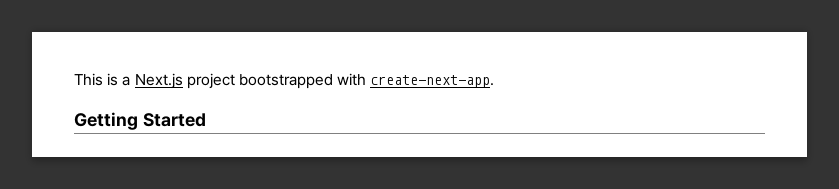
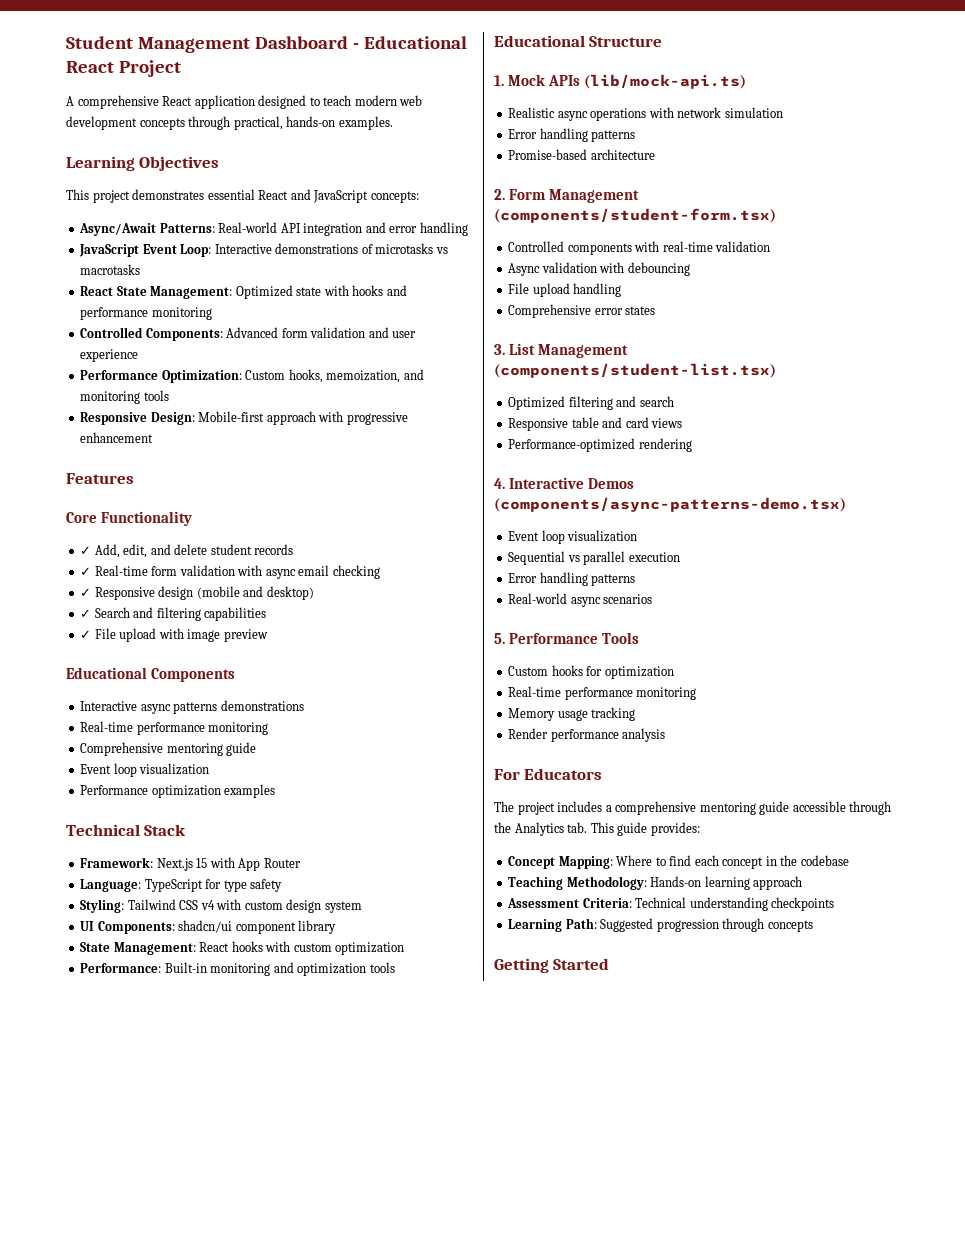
[74,73,495,89] This is a Next.js project bootstrapped with create-next-app. -> [66,36,467,53] [66,60,181,77] [66,95,423,109] [66,116,393,130] [66,156,220,171] [66,189,419,203] [79,222,468,236] [79,243,448,257] [80,264,141,275] [80,285,407,299] [80,307,212,320] [80,327,417,341] [80,349,139,362] [80,369,424,383] [80,390,169,404] [80,411,408,425] [80,432,154,443] [66,473,134,484] [66,511,192,526] [80,544,294,558] [80,565,380,579] [80,586,314,600] [80,607,267,621] [80,628,268,642] [66,667,235,682] [80,700,304,714] [80,721,269,735] [80,742,257,756] [80,763,210,777] [80,784,276,798] [66,824,187,836] [80,857,301,871] [80,879,283,892] [80,899,362,913] [80,920,337,934] [80,941,405,955] [80,962,395,976] [494,35,663,47] [494,74,746,89] [508,107,783,121] [508,128,636,142] [508,149,655,160] [494,189,639,203] [494,208,776,223] [508,241,771,255] [508,262,690,276] [508,283,622,297] [508,304,656,318] [494,343,628,358] [494,363,776,378] [508,396,674,410] [508,417,683,431] [508,438,692,452] [494,477,634,489] [494,497,846,512] [508,530,638,544] [508,551,680,565] [508,572,636,586] [508,593,653,607] [494,632,639,644] [508,665,674,679] [508,686,697,700] [508,707,636,721] [508,728,666,742] [494,768,603,780] [494,801,892,815] [494,822,700,836] [508,855,849,869] [508,876,803,890] [507,897,835,911] [508,918,813,932] Student Management Dashboard - Educational React Project // A comprehensive React application designed to teach modern web development concepts through practical, hands-on examples. // Learning Objectives // This project demonstrates essential React and JavaScript concepts: // Async/Await Patterns: Real-world API integration and error handling // JavaScript Event Loop: Interactive demonstrations of microtasks vs macrotasks // React State Management: Optimized state with hooks and performance monitoring // Controlled Components: Advanced form validation and user experience // Performance Optimization: Custom hooks, memoization, and monitoring tools // Responsive Design: Mobile-first approach with progressive enhancement // Features // Core Functionality // ✓ Add, edit, and delete student records // ✓ Real-time form validation with async email checking // ✓ Responsive design (mobile and desktop) // ✓ Search and filtering capabilities // ✓ File upload with image preview // Educational Components // Interactive async patterns demonstrations // Real-time performance monitoring // Comprehensive mentoring guide // Event loop visualization // Performance optimization examples // Technical Stack // Framework: Next.js 15 with App Router // Language: TypeScript for type safety // Styling: Tailwind CSS v4 with custom design system // UI Components: shadcn/ui component library // State Management: React hooks with custom optimization // Performance: Built-in monitoring and optimization tools // Educational Structure // 1. Mock APIs (lib/mock-api.ts) // Realistic async operations with network simulation // Error handling patterns // Promise-based architecture // 2. Form Management (components/student-form.tsx) // Controlled components with real-time validation // Async validation with debouncing // File upload handling // Comprehensive error states // 3. List Management (components/student-list.tsx) // Optimized filtering and search // Responsive table and card views // Performance-optimized rendering // 4. Interactive Demos (components/async-patterns-demo.tsx) // Event loop visualization // Sequential vs parallel execution // Error handling patterns // Real-world async scenarios // 5. Performance Tools // Custom hooks for optimization // Real-time performance monitoring // Memory usage tracking // Render performance analysis // For Educators // The project includes a comprehensive mentoring guide accessible through the Analytics tab. This guide provides: // Concept Mapping: Where to find each concept in the codebase // Teaching Methodology: Hands-on learning approach // Assessment Criteria: Technical understanding checkpoints // Learning Path: Suggested progression through concepts

